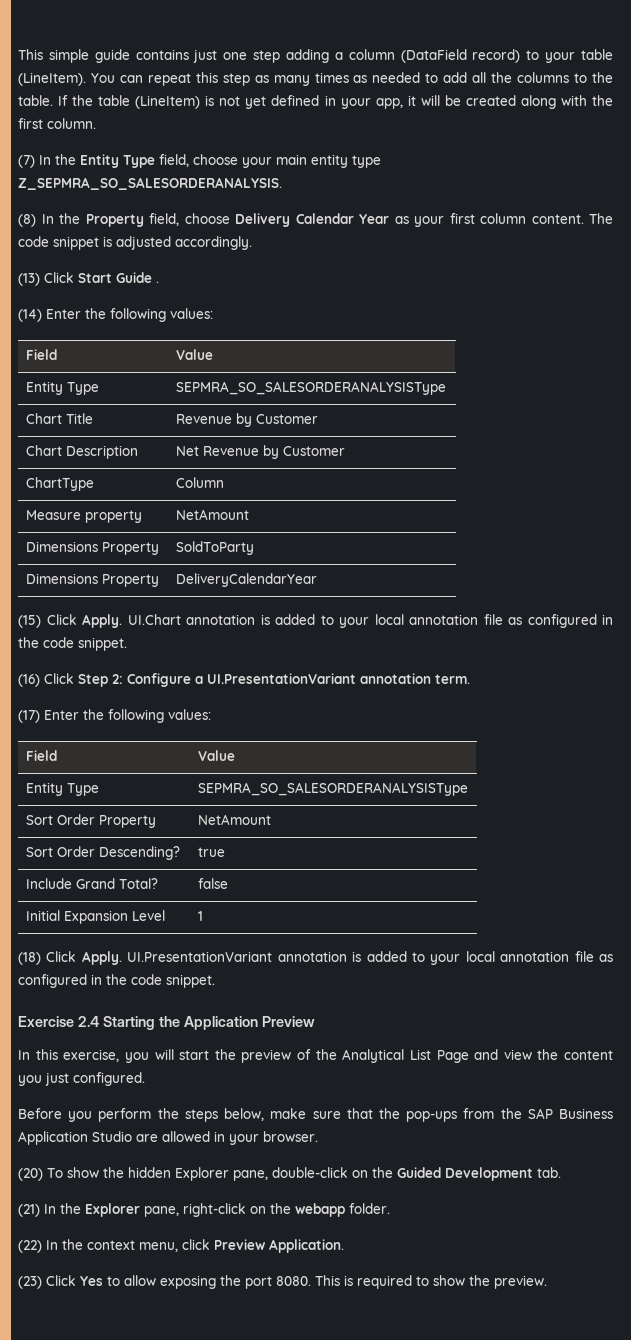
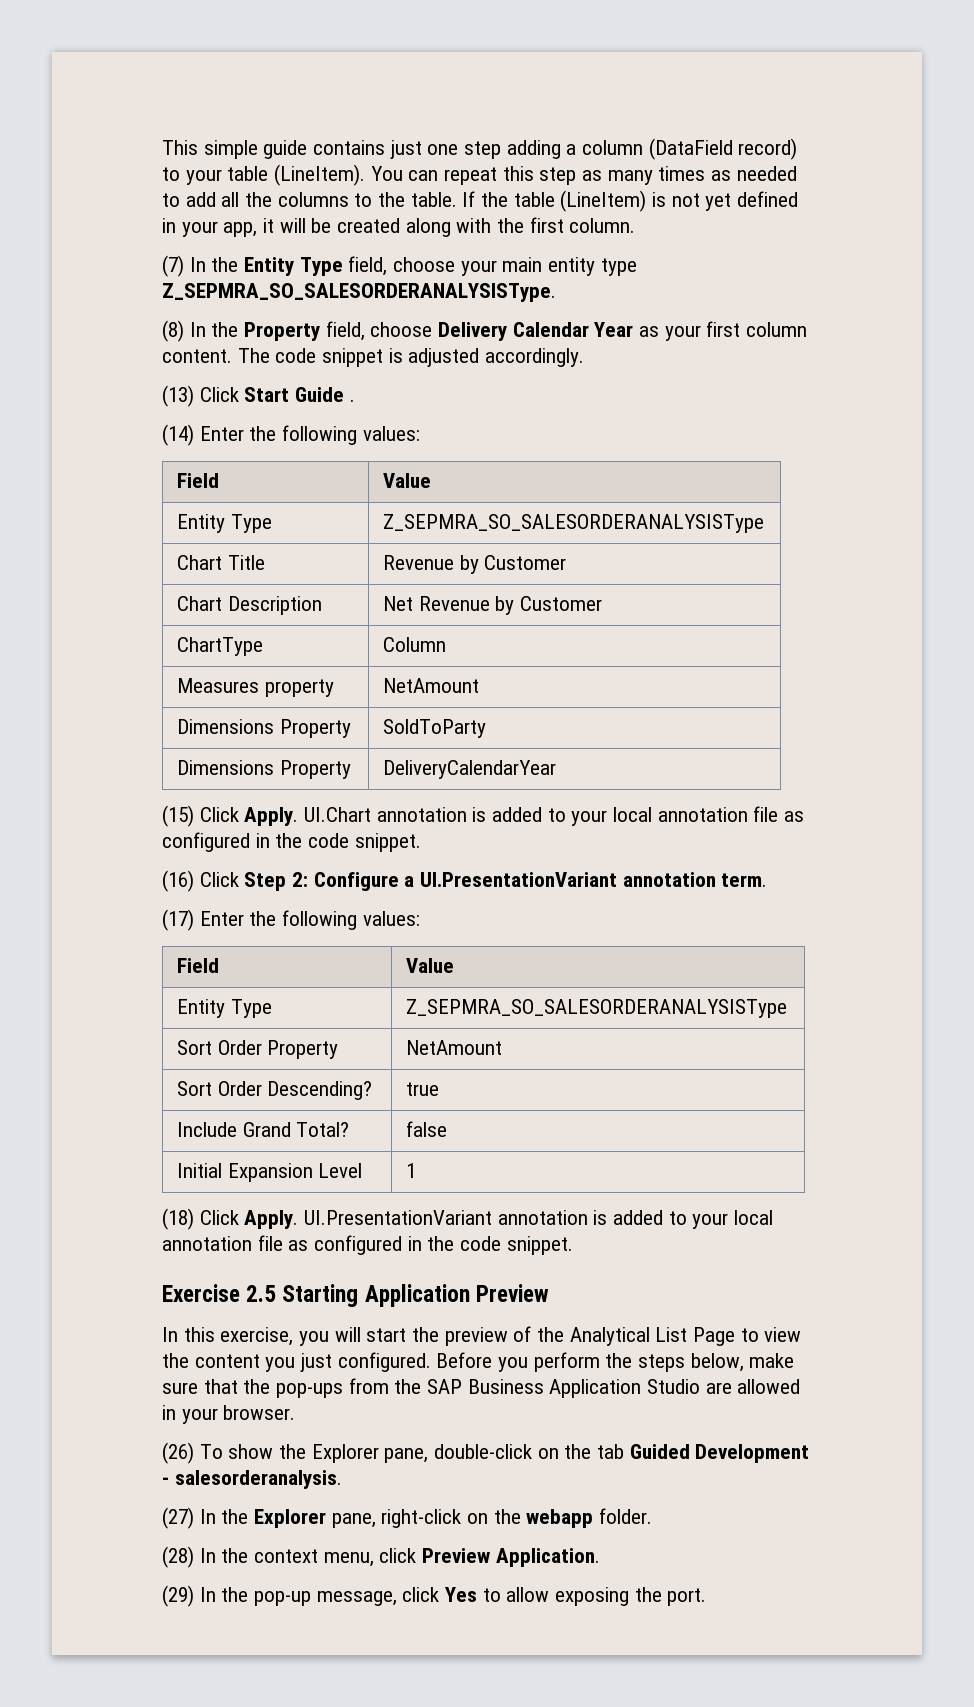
[18,177,282,190] Z_SEPMRA_SO_SALESORDERANALYSIS. -> [162,283,556,302] Z_SEPMRA_SO_SALESORDERANALYSISType.
[175,381,446,395] SEPMRA_SO_SALESORDERANALYSISType -> [383,514,765,533] Z_SEPMRA_SO_SALESORDERANALYSISType
[25,510,81,520] Measure -> [177,678,260,693] Measures
[197,782,468,796] SEPMRA_SO_SALESORDERANALYSISType -> [406,999,788,1018] Z_SEPMRA_SO_SALESORDERANALYSISType
[77,1016,180,1030] 2.4 Starting the -> [246,1284,359,1307] 2.5 Starting
[474,1049,499,1060] and -> [740,1328,759,1342] to
(145, 1079) // -> (431, 1362) none
[18,1168,43,1181] (20) -> [162,1442,194,1464] (26)
[128,1167,171,1178] hidden -> (307, 1451) none
(393, 1172) none -> [597,1444,625,1459] tab
[537,1167,561,1178] [18,1204,40,1217] tab. // (21) -> [162,1470,342,1489] [162,1507,194,1529] - salesorderanalysis. // (27)
[18,1240,42,1253] (22) -> [162,1546,194,1568] (28)
[18,1275,76,1289] (23) Click -> [162,1585,440,1607] (29) In the pop-up message, click
[245,1275,547,1289] port 8080. This is required to show the preview. -> [667,1588,707,1606] port.

